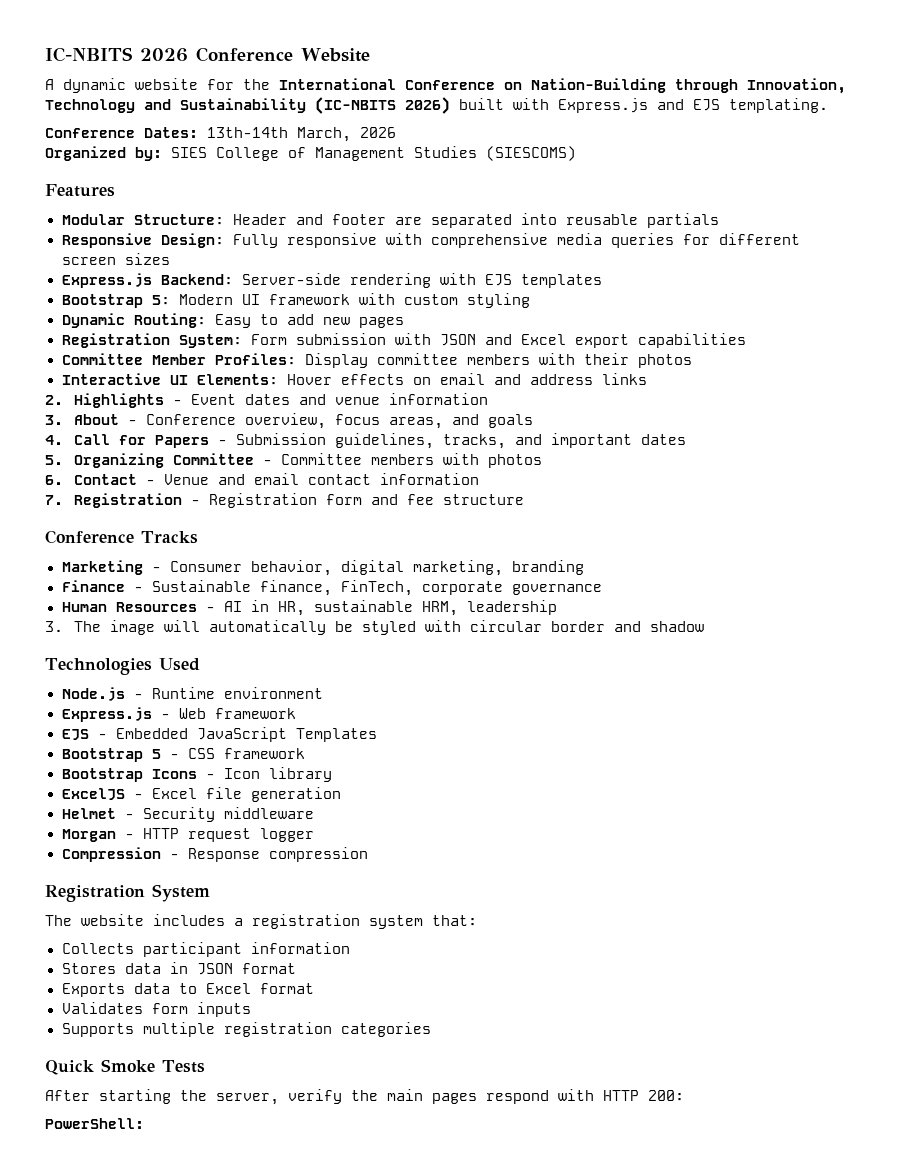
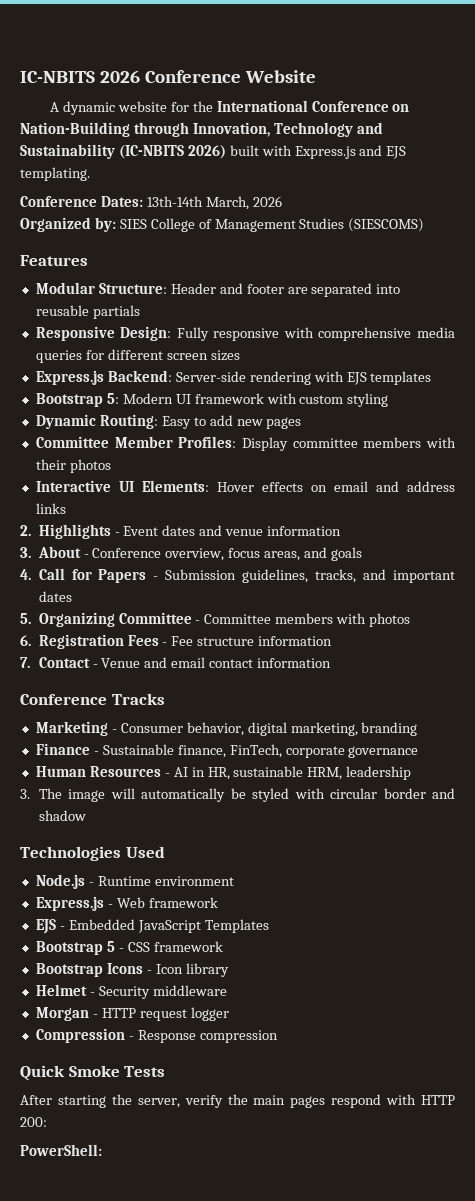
[61,333,746,348] // Registration System: Form submission with JSON and Excel export capabilities -> (302, 423) none
(63, 480) none -> [38,634,333,649] [20,657,30,668] Registration Fees - Fee structure information // 7.
[45,493,524,508] // 7. Registration - Registration form and fee structure -> (332, 663) none
[61,787,341,802] // ExcelJS - Excel file generation -> (229, 970) none
[45,884,210,902] [45,914,477,929] [61,942,350,957] [61,962,296,975] [61,983,314,997] [61,1002,251,1017] [61,1022,431,1037] // Registration System // The website includes a registration system that: // Collects participant information // Stores data in JSON format // Exports data to Excel format // Validates form inputs // Supports multiple registration categories -> (278, 1036) none

